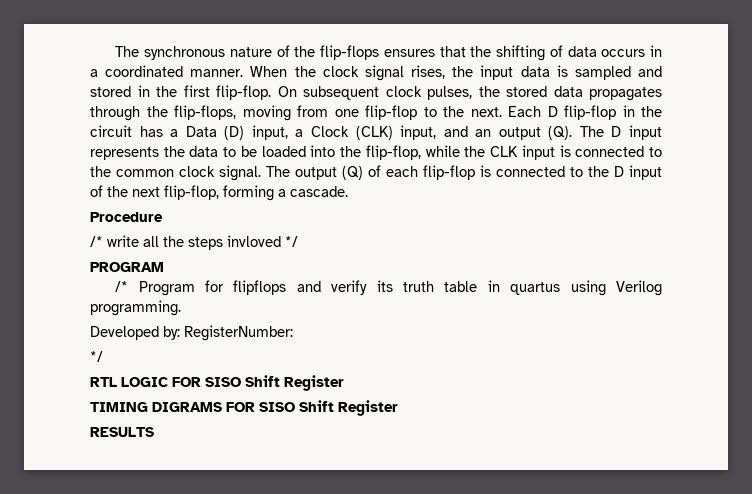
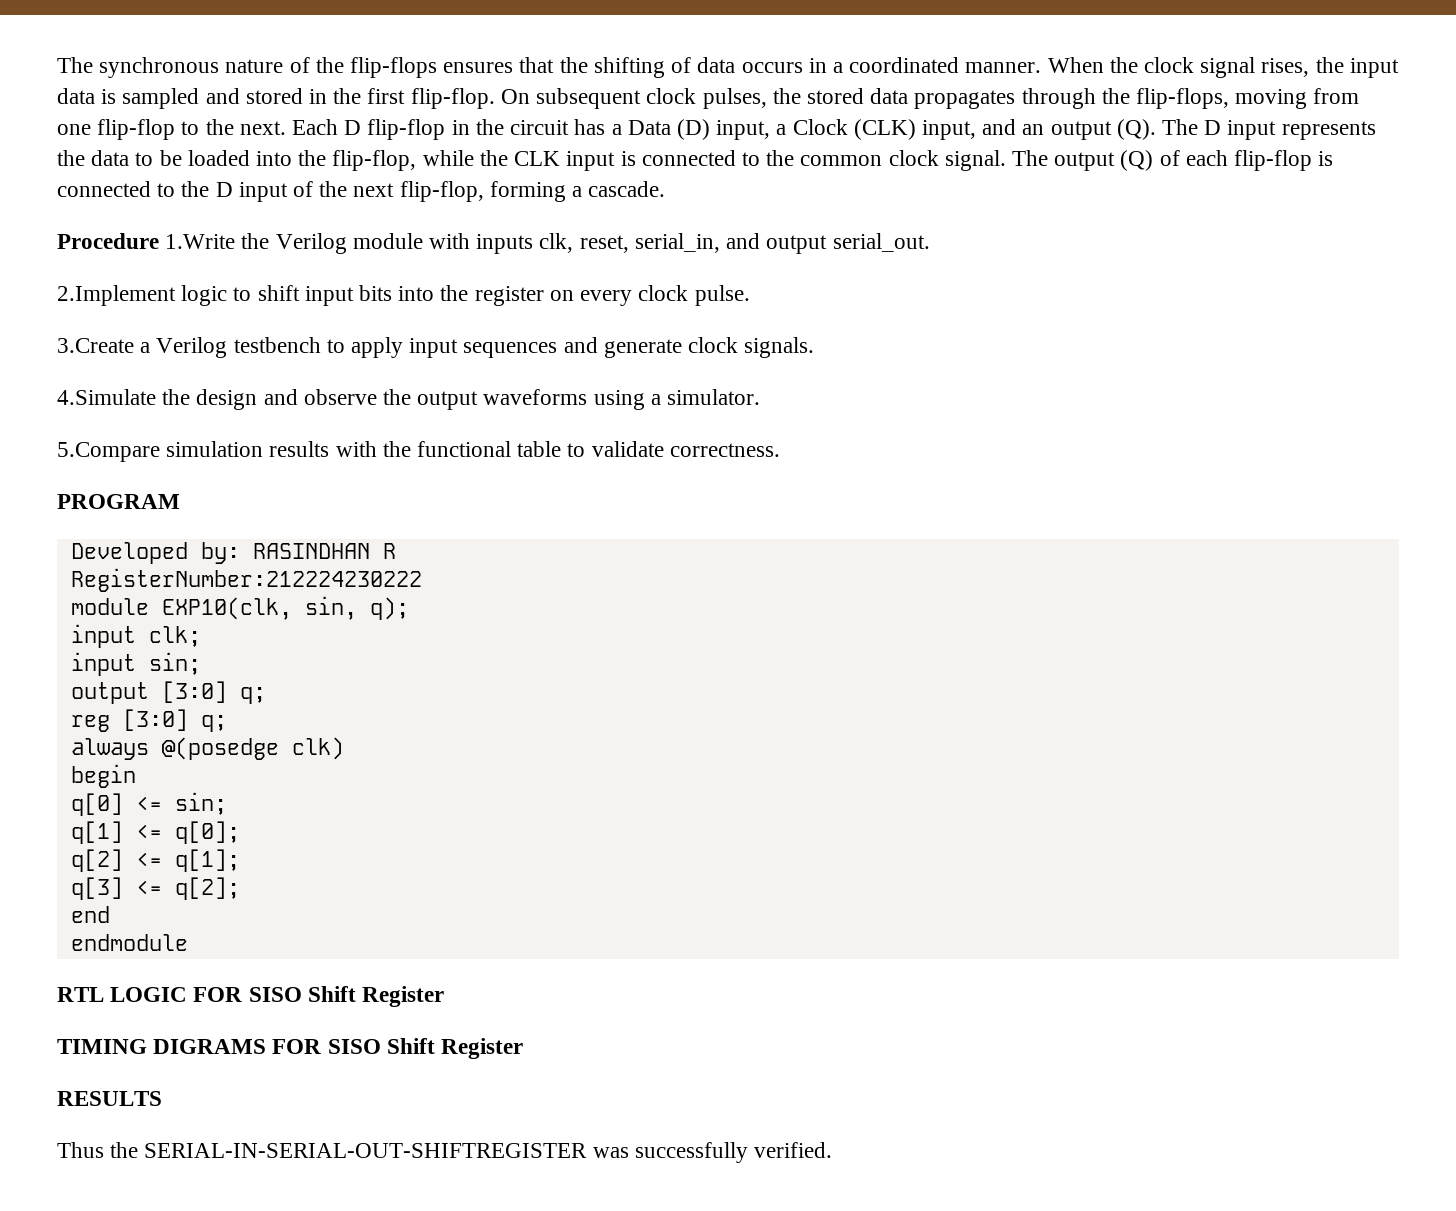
[90,235,298,250] [90,262,164,272] [115,280,662,296] [90,300,181,316] [90,325,293,341] [90,351,103,362] // /* write all the steps invloved */ // PROGRAM // /* Program for flipflops and verify its truth table in quartus using Verilog programming. // Developed by: RegisterNumber: // */ -> [165,233,930,254] [57,285,750,306] [57,337,815,358] [57,389,761,410] [57,441,780,462] [57,494,180,509] [70,542,396,564] [70,568,422,592] [70,596,409,620] [70,624,201,648] [70,652,201,676] [70,681,266,704] [70,709,227,732] [70,737,344,760] [70,764,136,788] [70,792,227,816] [70,821,240,844] [70,849,240,872] [70,877,240,900] [70,906,110,923] [70,934,188,951] 1.Write the Verilog module with inputs clk, reset, serial_in, and output serial_out. // 2.Implement logic to shift input bits into the register on every clock pulse. // 3.Create a Verilog testbench to apply input sequences and generate clock signals. // 4.Simulate the design and observe the output waveforms using a simulator. // 5.Compare simulation results with the functional table to validate correctness. // PROGRAM // Developed by: RASINDHAN R // RegisterNumber:212224230222 // module EXP10(clk, sin, q); // input clk; // input sin; // output [3:0] q; // reg [3:0] q; // always @(posedge clk) // begin // q[0] <= sin; // q[1] <= q[0]; // q[2] <= q[1]; // q[3] <= q[2]; // end // endmodule
(154, 432) none -> [57,1142,833,1163] // Thus the SERIAL-IN-SERIAL-OUT-SHIFTREGISTER was successfully verified.

